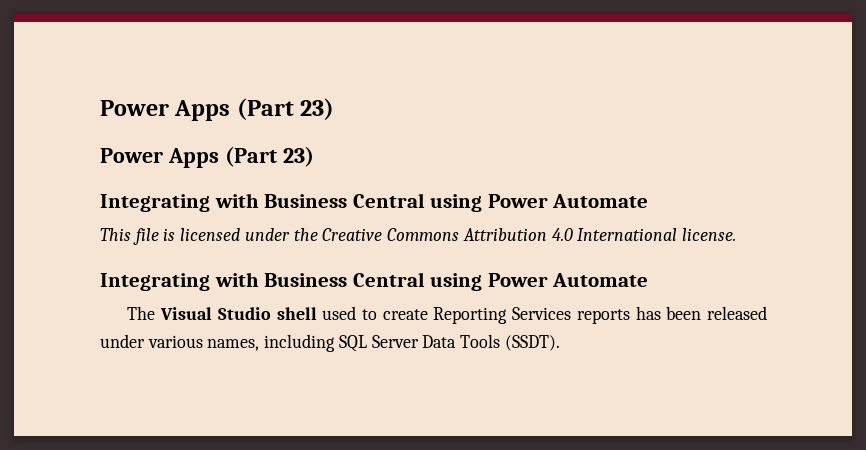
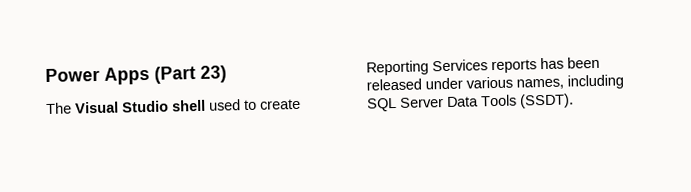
[100,98,335,121] [100,146,314,168] [100,193,649,212] [100,228,736,245] [100,272,649,291] Power Apps (Part 23) // Power Apps (Part 23) // Integrating with Business Central using Power Automate // This file is licensed under the Creative Commons Attribution 4.0 International license. // Integrating with Business Central using Power Automate -> [45,65,227,85] Power Apps (Part 23)

